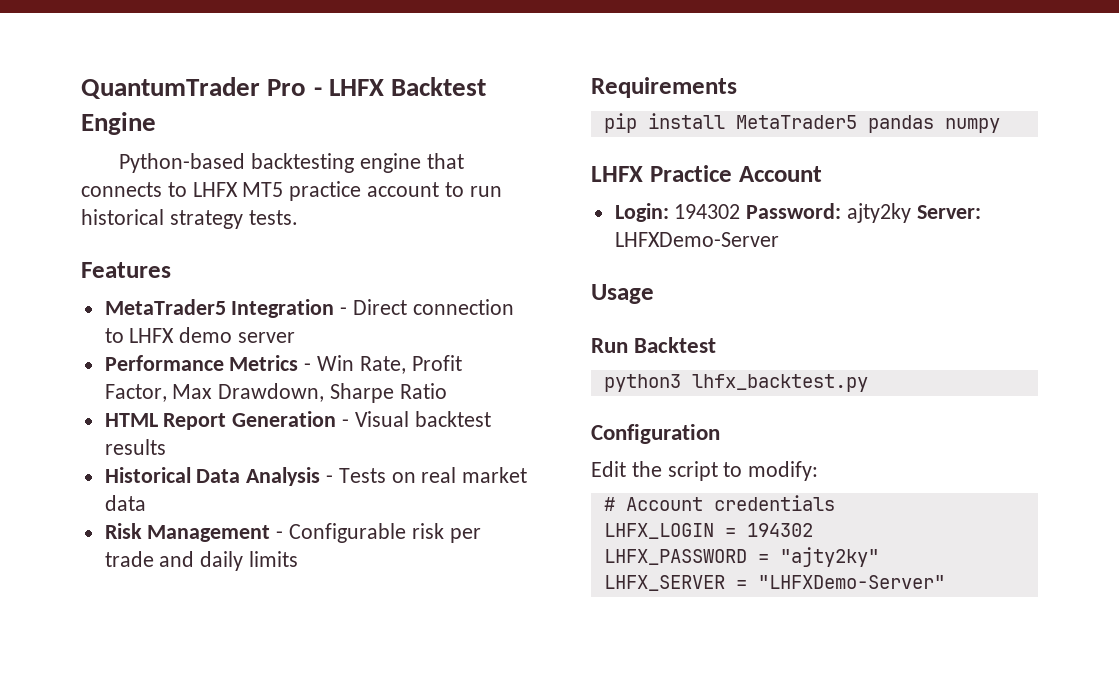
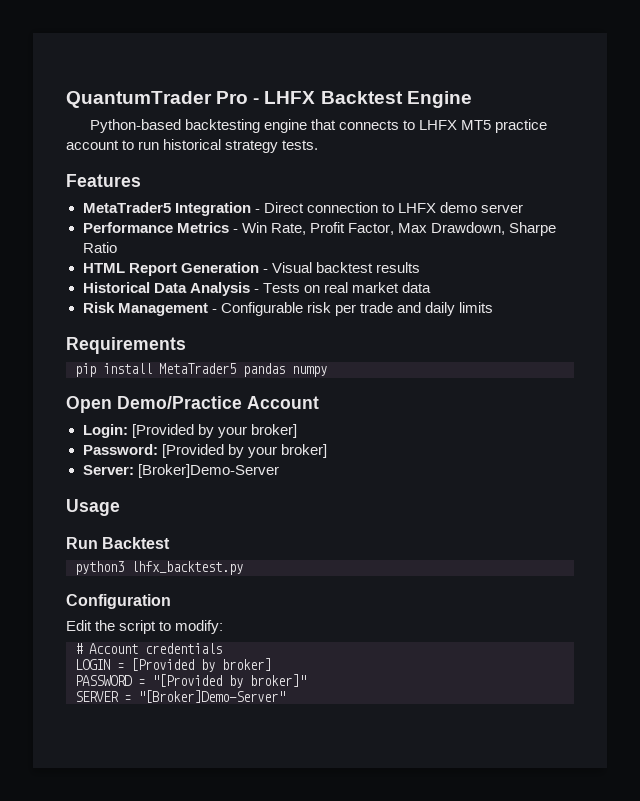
[591,165,732,182] LHFX Practice -> [66,396,242,413] Open Demo/Practice
[674,203,981,223] [614,232,779,247] 194302 Password: ajty2ky Server: LHFXDemo-Server -> [131,424,297,438] [82,444,327,458] [82,464,279,478] [Provided by your broker] // Password: [Provided by your broker] // Server: [Broker]Demo-Server
[603,523,813,539] [603,547,879,567] [603,575,945,591] LHFX_LOGIN = 194302 // LHFX_PASSWORD = "ajty2ky" // LHFX_SERVER = "LHFXDemo-Server" -> [75,658,271,672] [75,674,306,688] [75,690,285,703] LOGIN = [Provided by broker] // PASSWORD = "[Provided by broker]" // SERVER = "[Broker]Demo-Server"

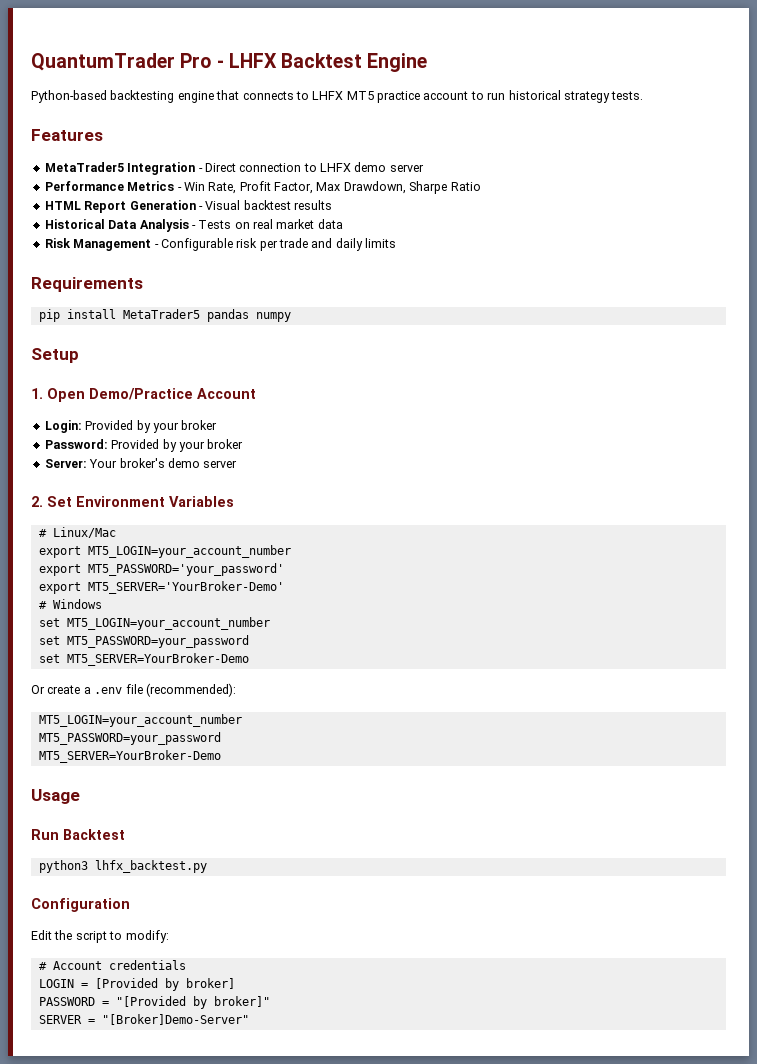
(327, 371) none -> [31,348,79,363] [31,388,43,399] Setup // 1.
[131,424,297,438] [Provided by your broker] -> [85,420,218,433] Provided by your broker
[161,444,327,458] [Provided by your broker] -> [111,439,244,452] Provided by your broker
[137,464,279,478] [Broker]Demo-Server -> [89,458,238,468] [31,496,234,507] [38,527,116,538] [38,545,291,558] [38,563,284,576] [38,581,284,594] [38,599,102,609] [38,617,270,630] [38,635,249,648] [38,653,249,666] [31,683,236,697] [38,714,242,727] [38,732,221,745] [38,750,221,763] Your broker's demo server // 2. Set Environment Variables // # Linux/Mac // export MT5_LOGIN=your_account_number // export MT5_PASSWORD='your_password' // export MT5_SERVER='YourBroker-Demo' // # Windows // set MT5_LOGIN=your_account_number // set MT5_PASSWORD=your_password // set MT5_SERVER=YourBroker-Demo // Or create a .env file (recommended): // MT5_LOGIN=your_account_number // MT5_PASSWORD=your_password // MT5_SERVER=YourBroker-Demo

